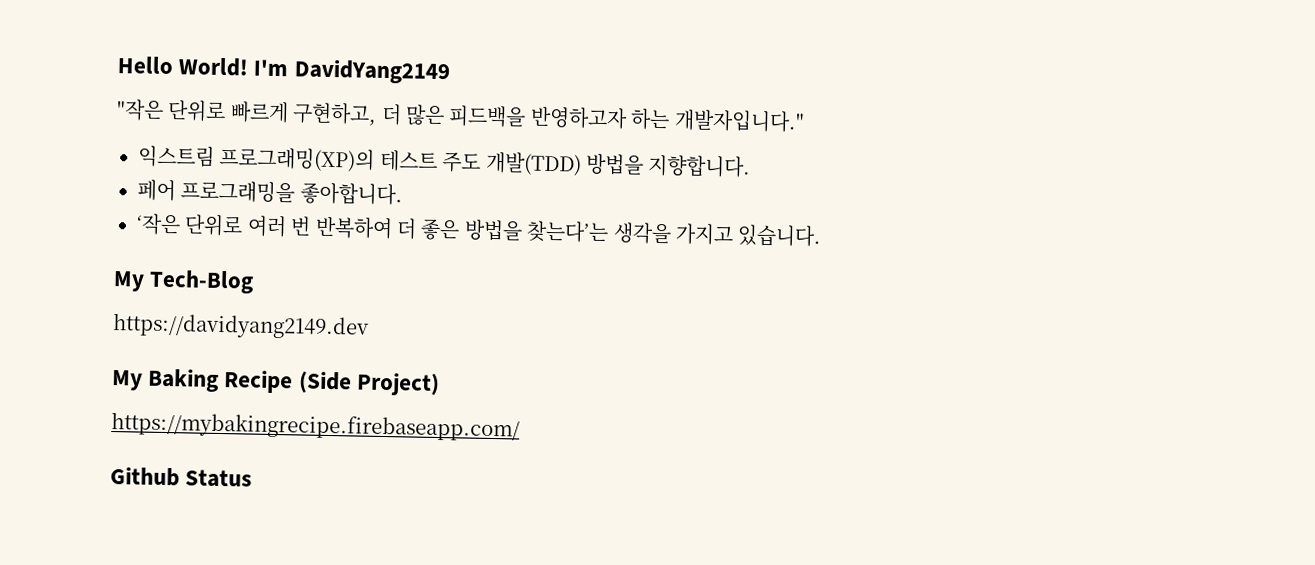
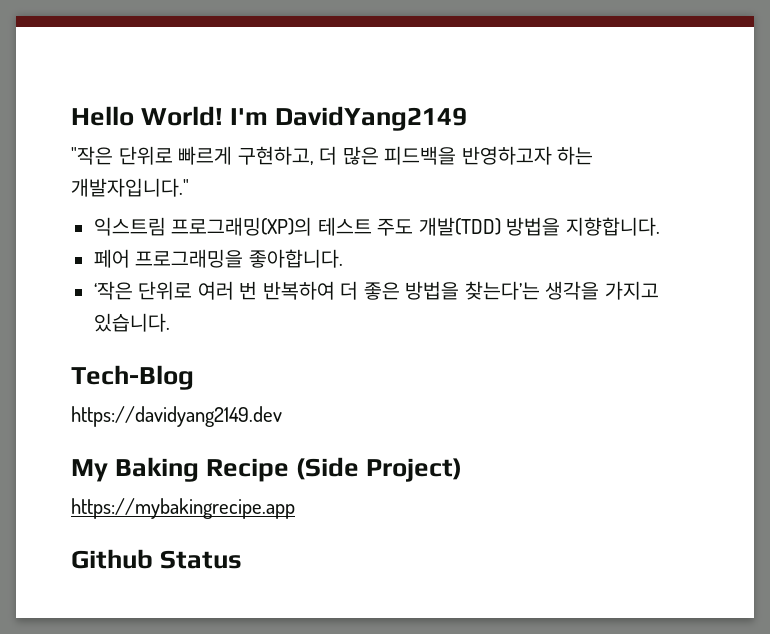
[113,271,145,292] My -> (170, 322) none
[111,412,520,442] https://mybakingrecipe.firebaseapp.com/ -> [71,498,295,519] https://mybakingrecipe.app

